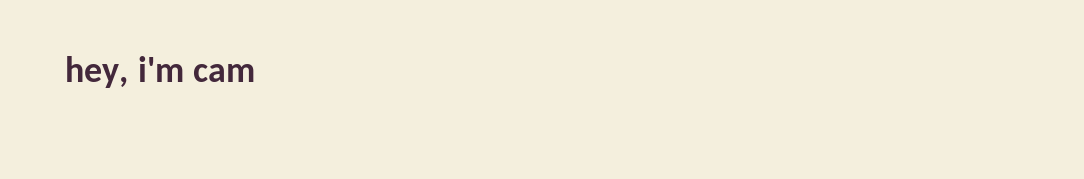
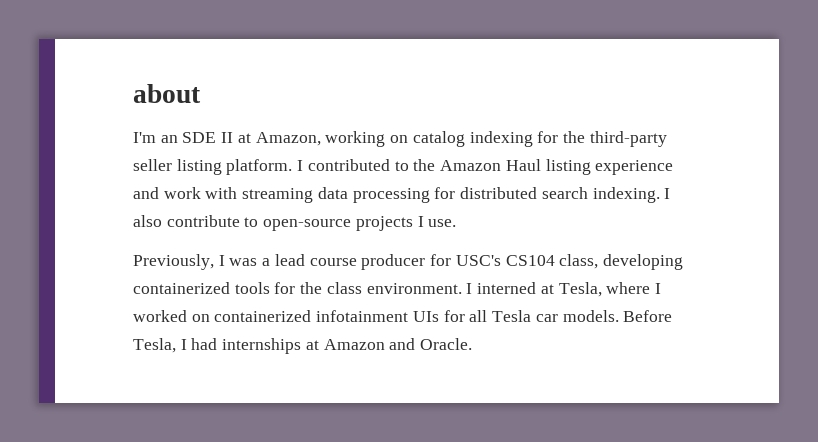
[65,56,256,88] hey, i'm cam -> [133,84,201,103] [133,131,667,147] [133,159,674,175] [133,187,671,203] [133,215,457,231] [133,254,683,270] [133,282,661,297] [133,310,673,322] [133,338,473,354] about // I'm an SDE II at Amazon, working on catalog indexing for the third-party seller listing platform. I contributed to the Amazon Haul listing experience and work with streaming data processing for distributed search indexing. I also contribute to open-source projects I use. // Previously, I was a lead course producer for USC's CS104 class, developing containerized tools for the class environment. I interned at Tesla, where I worked on containerized infotainment UIs for all Tesla car models. Before Tesla, I had internships at Amazon and Oracle.

